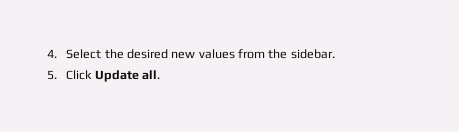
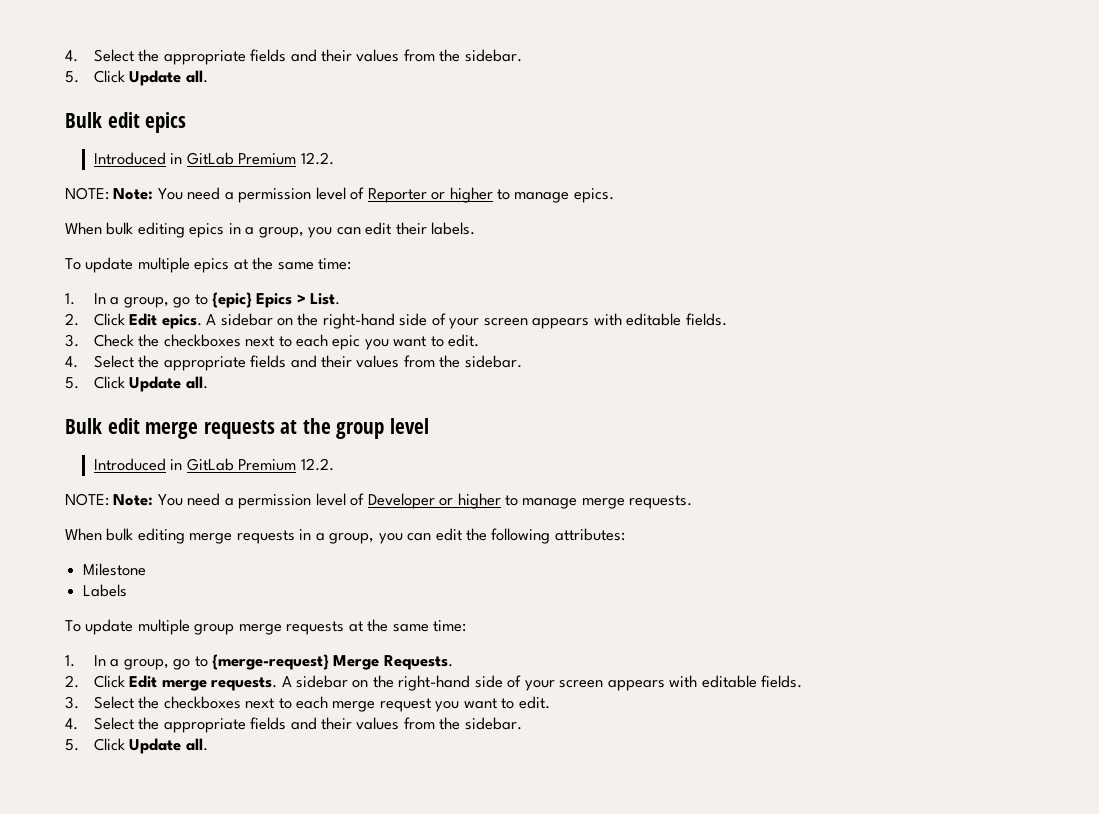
[47,49,335,59] [47,70,160,82] 4. Select the desired new values from the sidebar. // 5. Click Update all. -> [65,49,522,65] [65,70,208,86] [65,112,187,133] [93,152,334,165] [65,187,614,203] [65,222,476,238] [65,257,352,273] [65,292,341,308] [65,313,727,329] [65,334,480,350] [65,355,522,371] [65,376,208,392] [65,418,429,439] [93,458,334,471] [65,493,693,509] [65,528,625,544] [83,563,147,576] [83,584,128,597] [65,619,467,635] [65,654,453,670] [65,675,802,691] [65,696,550,712] [65,717,522,733] [65,738,208,754] 4. Select the appropriate fields and their values from the sidebar. // 5. Click Update all. // Bulk edit epics // Introduced in GitLab Premium 12.2. // NOTE: Note: You need a permission level of Reporter or higher to manage epics. // When bulk editing epics in a group, you can edit their labels. // To update multiple epics at the same time: // 1. In a group, go to {epic} Epics > List. // 2. Click Edit epics. A sidebar on the right-hand side of your screen appears with editable fields. // 3. Check the checkboxes next to each epic you want to edit. // 4. Select the appropriate fields and their values from the sidebar. // 5. Click Update all. // Bulk edit merge requests at the group level // Introduced in GitLab Premium 12.2. // NOTE: Note: You need a permission level of Developer or higher to manage merge requests. // When bulk editing merge requests in a group, you can edit the following attributes: // Milestone // Labels // To update multiple group merge requests at the same time: // 1. In a group, go to {merge-request} Merge Requests. // 2. Click Edit merge requests. A sidebar on the right-hand side of your screen appears with editable fields. // 3. Select the checkboxes next to each merge request you want to edit. // 4. Select the appropriate fields and their values from the sidebar. // 5. Click Update all.

